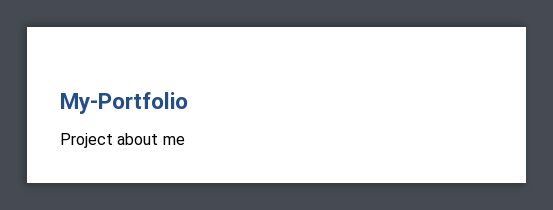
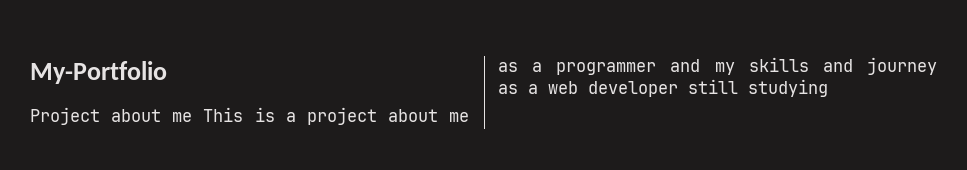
(185, 140) none -> [203,107,469,125] [498,57,937,75] [498,79,828,97] This is a project about me as a programmer and my skills and journey as a web developer still studying

